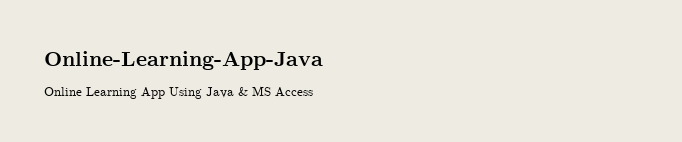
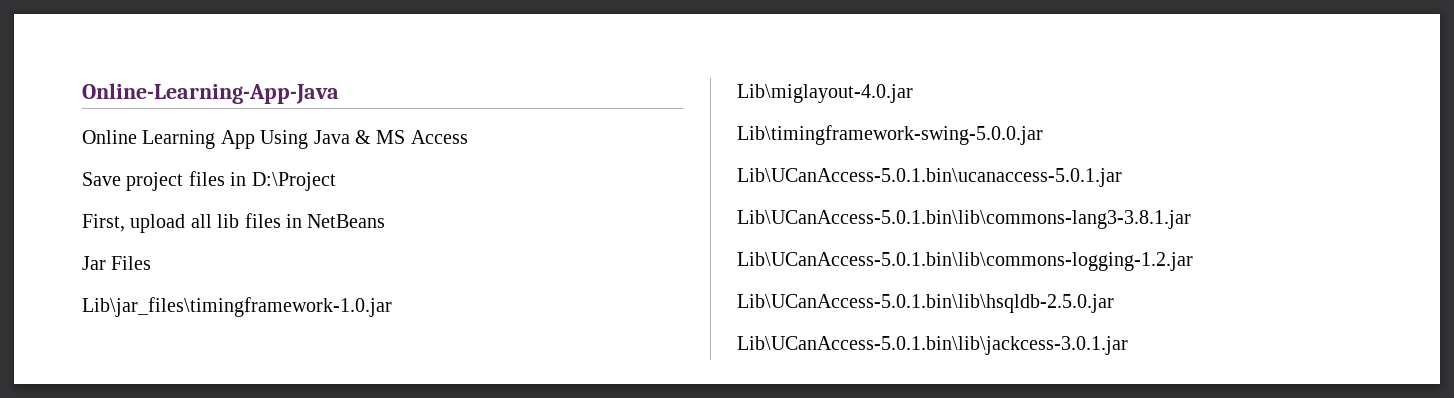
(313, 92) none -> [82,171,336,191] [82,213,386,233] [82,256,152,270] [82,297,392,317] [737,84,913,103] [737,125,1043,145] [737,168,1122,187] [737,210,1191,229] [737,252,1193,271] [737,294,1114,313] [737,336,1128,355] // Save project files in D:\Project // First, upload all lib files in NetBeans // Jar Files // Lib\jar_files\timingframework-1.0.jar // Lib\miglayout-4.0.jar // Lib\timingframework-swing-5.0.0.jar // Lib\UCanAccess-5.0.1.bin\ucanaccess-5.0.1.jar // Lib\UCanAccess-5.0.1.bin\lib\commons-lang3-3.8.1.jar // Lib\UCanAccess-5.0.1.bin\lib\commons-logging-1.2.jar // Lib\UCanAccess-5.0.1.bin\lib\hsqldb-2.5.0.jar // Lib\UCanAccess-5.0.1.bin\lib\jackcess-3.0.1.jar

